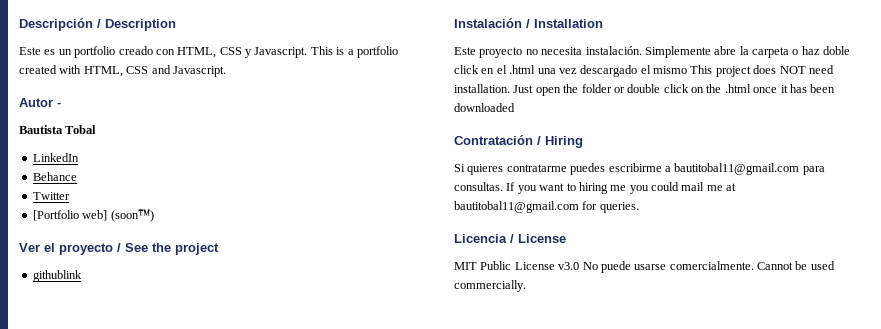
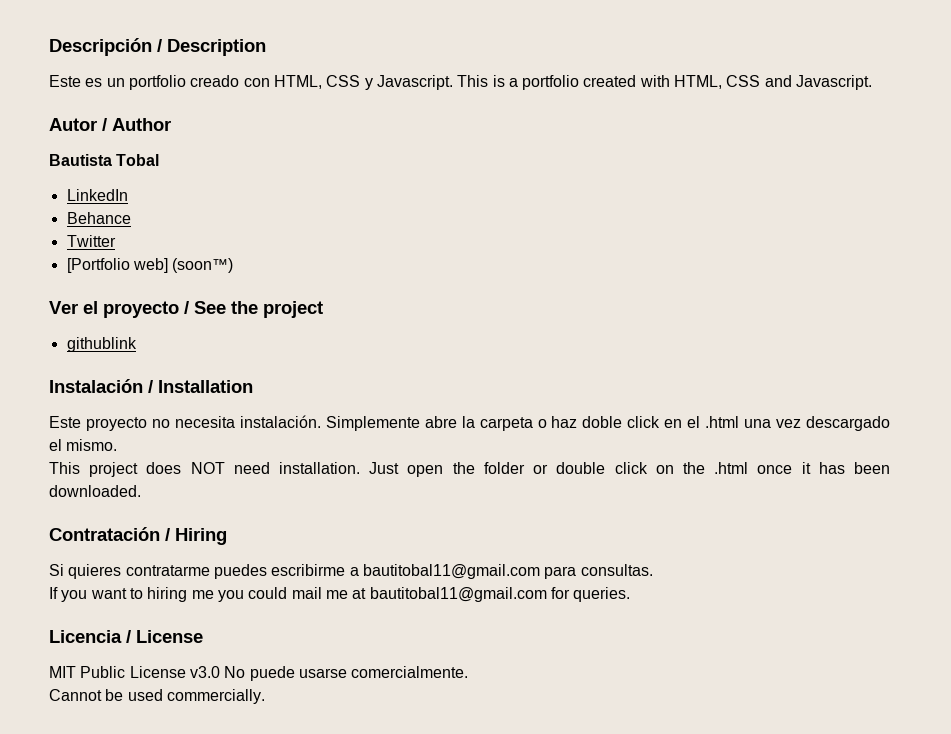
[57,102,61,107] - -> [102,118,171,131] / Author
[653,66,687,74] mismo -> [66,439,118,451] mismo. //
[454,103,515,112] downloaded -> [49,485,141,497] downloaded.
(503, 186) none -> (653, 570) //
(754, 265) none -> (469, 672) //

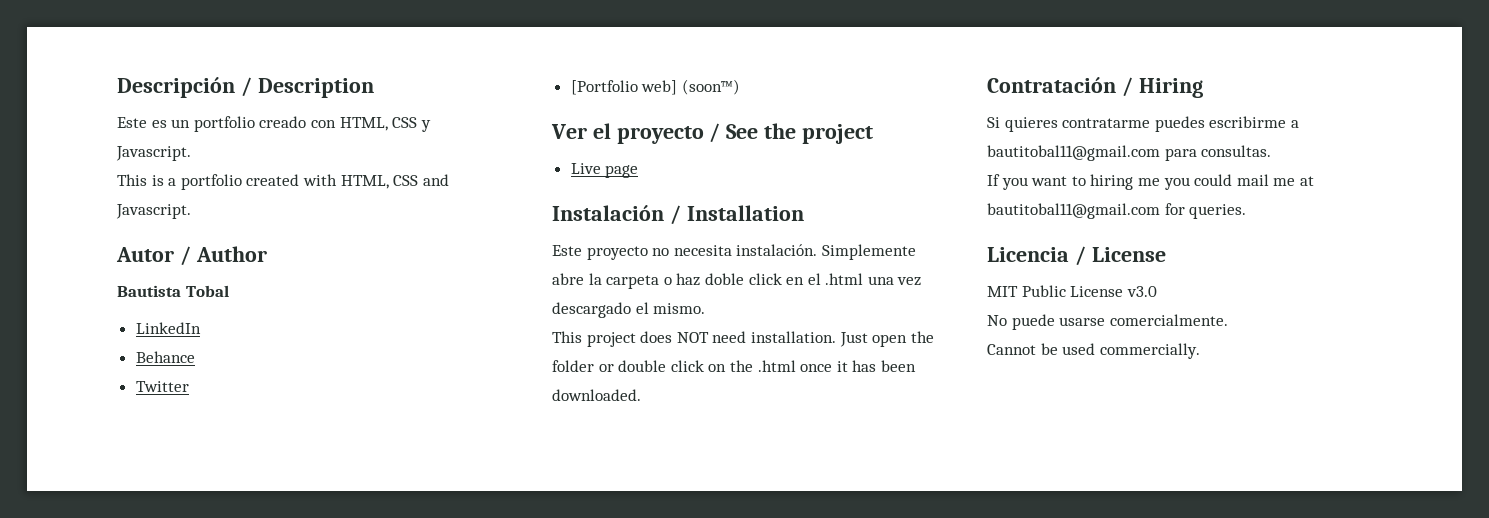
(453, 82) none -> (191, 153) //
[66,337,137,352] githublink -> [570,163,639,178] Live page
(220, 672) none -> (1157, 291) //

